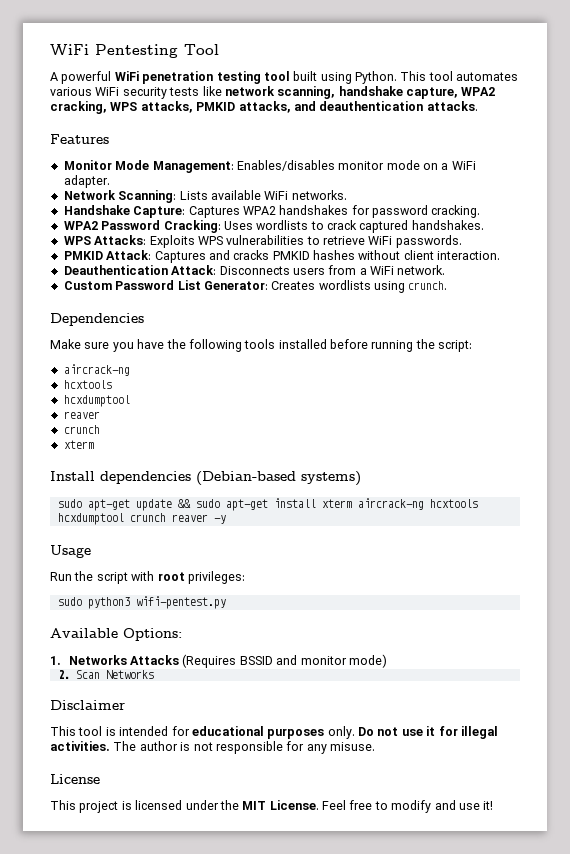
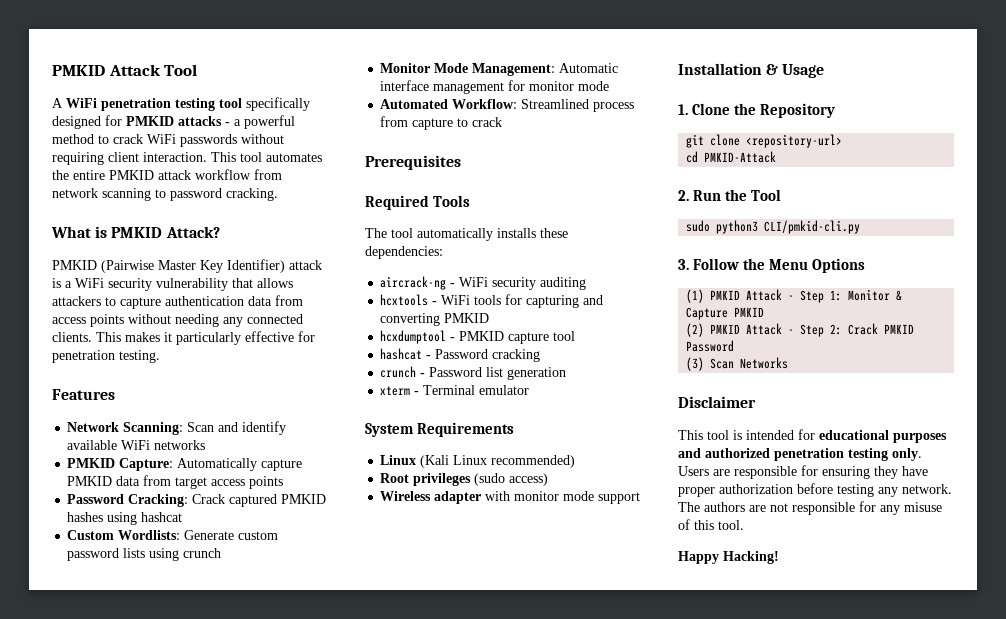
[50,44,178,58] WiFi Pentesting -> [52,64,161,76] PMKID Attack
[61,71,112,84] powerful -> (63, 103) none
[293,71,519,84] [50,86,496,99] [50,101,478,114] [50,134,109,144] [63,160,476,173] [63,175,110,188] [63,190,347,203] [63,205,481,218] [63,220,484,233] [63,235,462,248] [63,250,501,263] [63,265,446,275] [63,280,448,293] [50,313,144,326] [50,339,473,352] [63,364,130,376] [63,380,112,389] [63,395,130,407] [63,411,100,419] [63,425,100,434] [63,440,94,449] [50,471,361,486] [57,498,478,511] [57,513,226,525] [50,545,91,558] [50,571,245,584] [57,596,226,609] [50,628,182,641] [50,654,387,668] [57,670,70,679] built using Python. This tool automates various WiFi security tests like network scanning, handshake capture, WPA2 cracking, WPS attacks, PMKID attacks, and deauthentication attacks. // Features // Monitor Mode Management: Enables/disables monitor mode on a WiFi adapter. // Network Scanning: Lists available WiFi networks. // Handshake Capture: Captures WPA2 handshakes for password cracking. // WPA2 Password Cracking: Uses wordlists to crack captured handshakes. // WPS Attacks: Exploits WPS vulnerabilities to retrieve WiFi passwords. // PMKID Attack: Captures and cracks PMKID hashes without client interaction. // Deauthentication Attack: Disconnects users from a WiFi network. // Custom Password List Generator: Creates wordlists using crunch. // Dependencies // Make sure you have the following tools installed before running the script: // aircrack-ng // hcxtools // hcxdumptool // reaver // crunch // xterm // Install dependencies (Debian-based systems) // sudo apt-get update && sudo apt-get install xterm aircrack-ng hcxtools hcxdumptool crunch reaver -y // Usage // Run the script with root privileges: // sudo python3 wifi-pentest.py // Available Options: // 1. Networks Attacks (Requires BSSID and monitor mode) // 2. -> [246,97,310,111] [52,115,295,129] [52,134,284,147] [52,152,322,165] [52,169,282,180] [52,188,278,201] [51,226,220,238] [52,259,322,273] [52,278,293,291] [52,295,303,309] [52,314,303,327] [52,331,315,345] [52,350,160,363] [52,389,115,400] [67,421,287,435] [67,440,206,450] [67,458,303,471] [67,475,284,489] [67,494,327,507] [67,512,183,525] [67,530,279,540] [67,548,222,561] [380,63,619,76] [380,80,610,94] [380,99,635,112] [380,116,503,130] [365,155,461,170] [365,195,470,210] [365,228,568,241] [365,246,443,259] [380,276,587,290] [380,294,604,308] [380,313,490,326] [380,330,576,344] [380,348,541,362] [380,366,567,380] [380,385,530,396] [365,422,514,437] [380,455,576,468] [380,473,549,486] [380,491,641,504] [678,63,825,78] [678,103,835,118] [686,134,843,148] [686,151,777,163] [678,189,781,201] [686,220,861,234] [678,258,865,273] [686,289,903,303] [686,307,765,320] [686,323,915,337] [686,340,735,352] [686,357,705,371] specifically designed for PMKID attacks - a powerful method to crack WiFi passwords without requiring client interaction. This tool automates the entire PMKID attack workflow from network scanning to password cracking. // What is PMKID Attack? // PMKID (Pairwise Master Key Identifier) attack is a WiFi security vulnerability that allows attackers to capture authentication data from access points without needing any connected clients. This makes it particularly effective for penetration testing. // Features // Network Scanning: Scan and identify available WiFi networks // PMKID Capture: Automatically capture PMKID data from target access points // Password Cracking: Crack captured PMKID hashes using hashcat // Custom Wordlists: Generate custom password lists using crunch // Monitor Mode Management: Automatic interface management for monitor mode // Automated Workflow: Streamlined process from capture to crack // Prerequisites // Required Tools // The tool automatically installs these dependencies: // aircrack-ng - WiFi security auditing // hcxtools - WiFi tools for capturing and converting PMKID // hcxdumptool - PMKID capture tool // hashcat - Password cracking // crunch - Password list generation // xterm - Terminal emulator // System Requirements // Linux (Kali Linux recommended) // Root privileges (sudo access) // Wireless adapter with monitor mode support // Installation & Usage // 1. Clone the Repository // git clone <repository-url> // cd PMKID-Attack // 2. Run the Tool // sudo python3 CLI/pmkid-cli.py // 3. Follow the Menu Options // (1) PMKID Attack - Step 1: Monitor & Capture PMKID // (2) PMKID Attack - Step 2: Crack PMKID Password // (3)
[327,726,498,739] [50,741,375,754] [50,774,100,784] [50,800,494,813] only. Do not use it for illegal activities. The author is not responsible for any misuse. // License // This project is licensed under the MIT License. Feel free to modify and use it! -> [678,448,922,461] [678,465,928,479] [678,483,952,497] [678,501,942,515] [678,519,744,530] [678,551,779,564] and authorized penetration testing only. Users are responsible for ensuring they have proper authorization before testing any network. The authors are not responsible for any misuse of this tool. // Happy Hacking!

